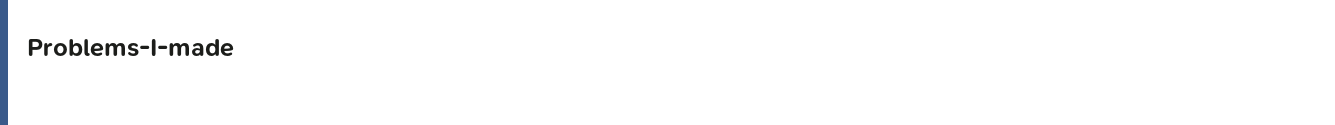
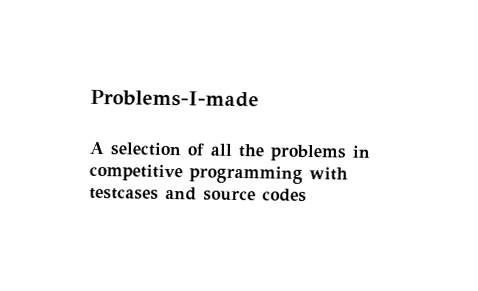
(234, 48) none -> [89,141,371,162] [89,163,348,184] [89,186,307,202] // A selection of all the problems in competitive programming with testcases and source codes

